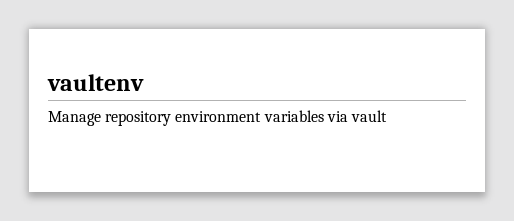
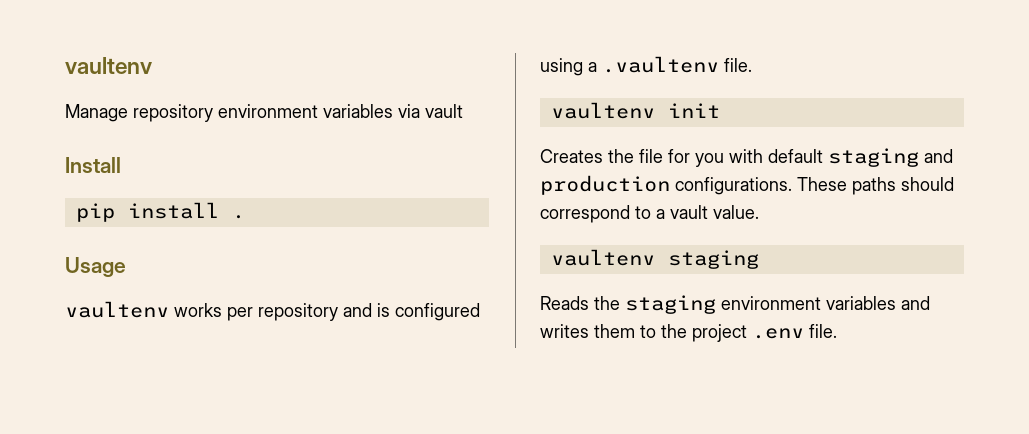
(387, 116) none -> [65,157,121,173] [75,202,245,222] [65,257,126,277] [65,301,480,321] [540,56,752,76] [550,102,720,119] [540,148,953,167] [540,175,954,195] [540,205,759,223] [550,249,759,269] [540,295,930,314] [540,324,837,342] // Install // pip install . // Usage // vaultenv works per repository and is configured using a .vaultenv file. // vaultenv init // Creates the file for you with default staging and production configurations. These paths should correspond to a vault value. // vaultenv staging // Reads the staging environment variables and writes them to the project .env file.

